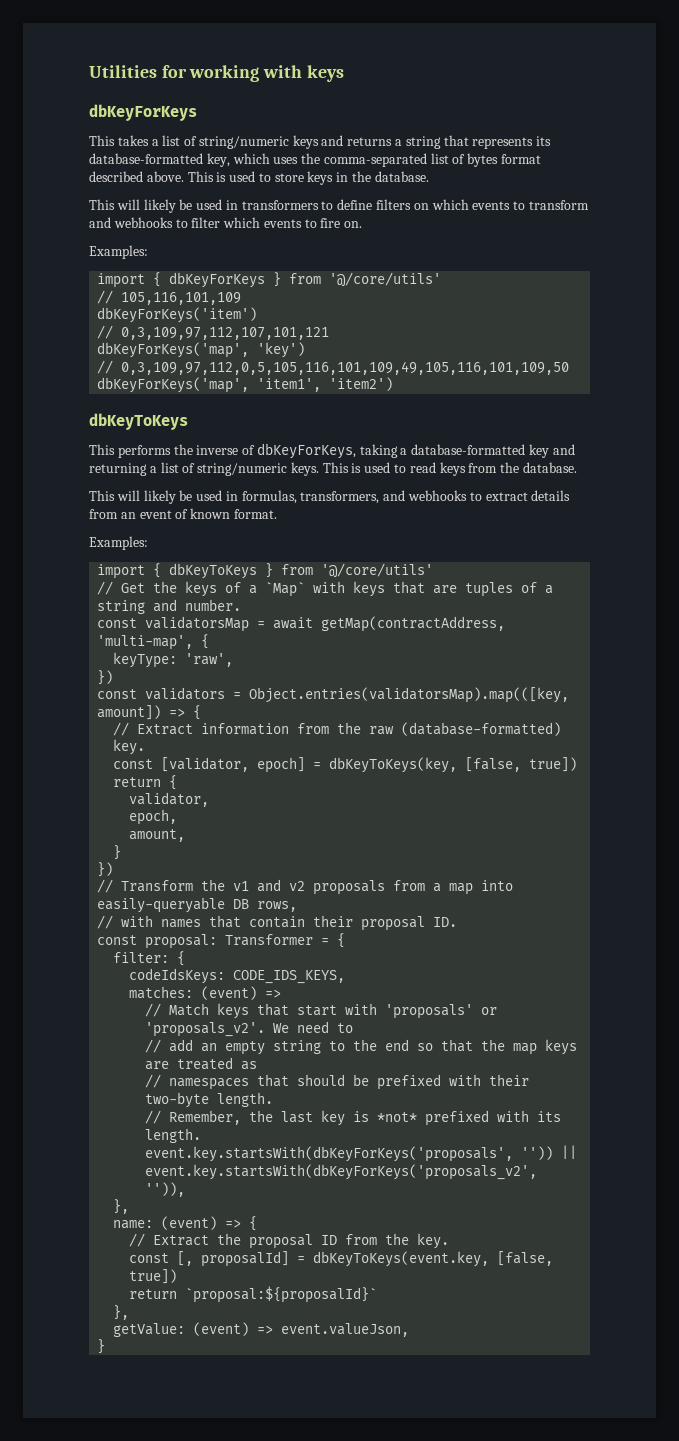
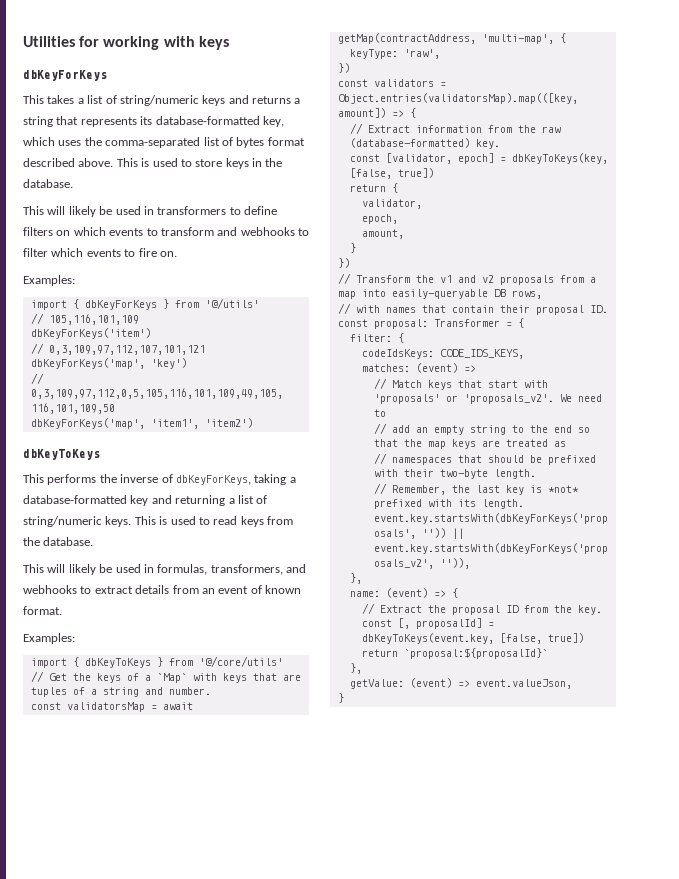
[329,272,442,287] '@/core/utils' -> [204,298,259,309] '@/utils'

